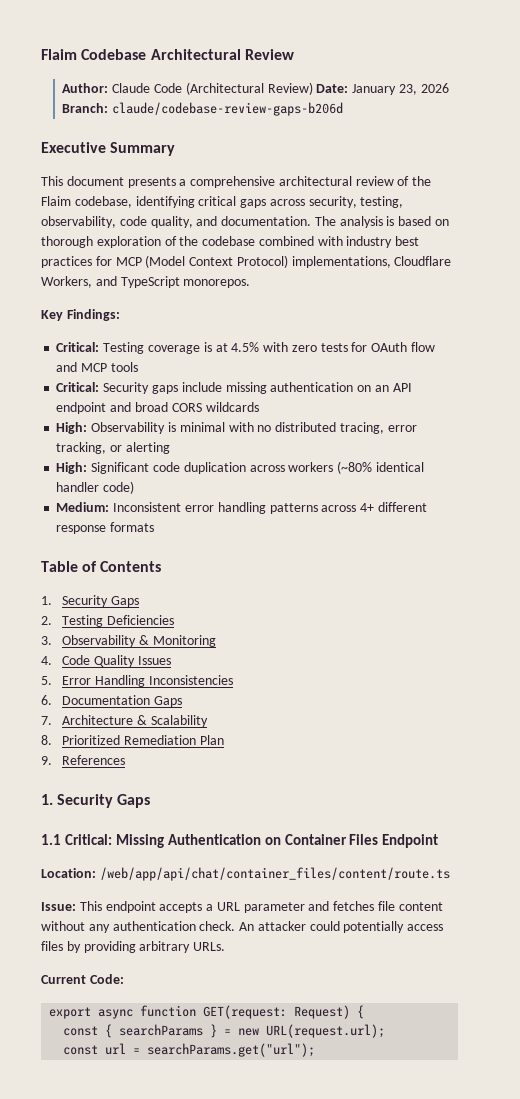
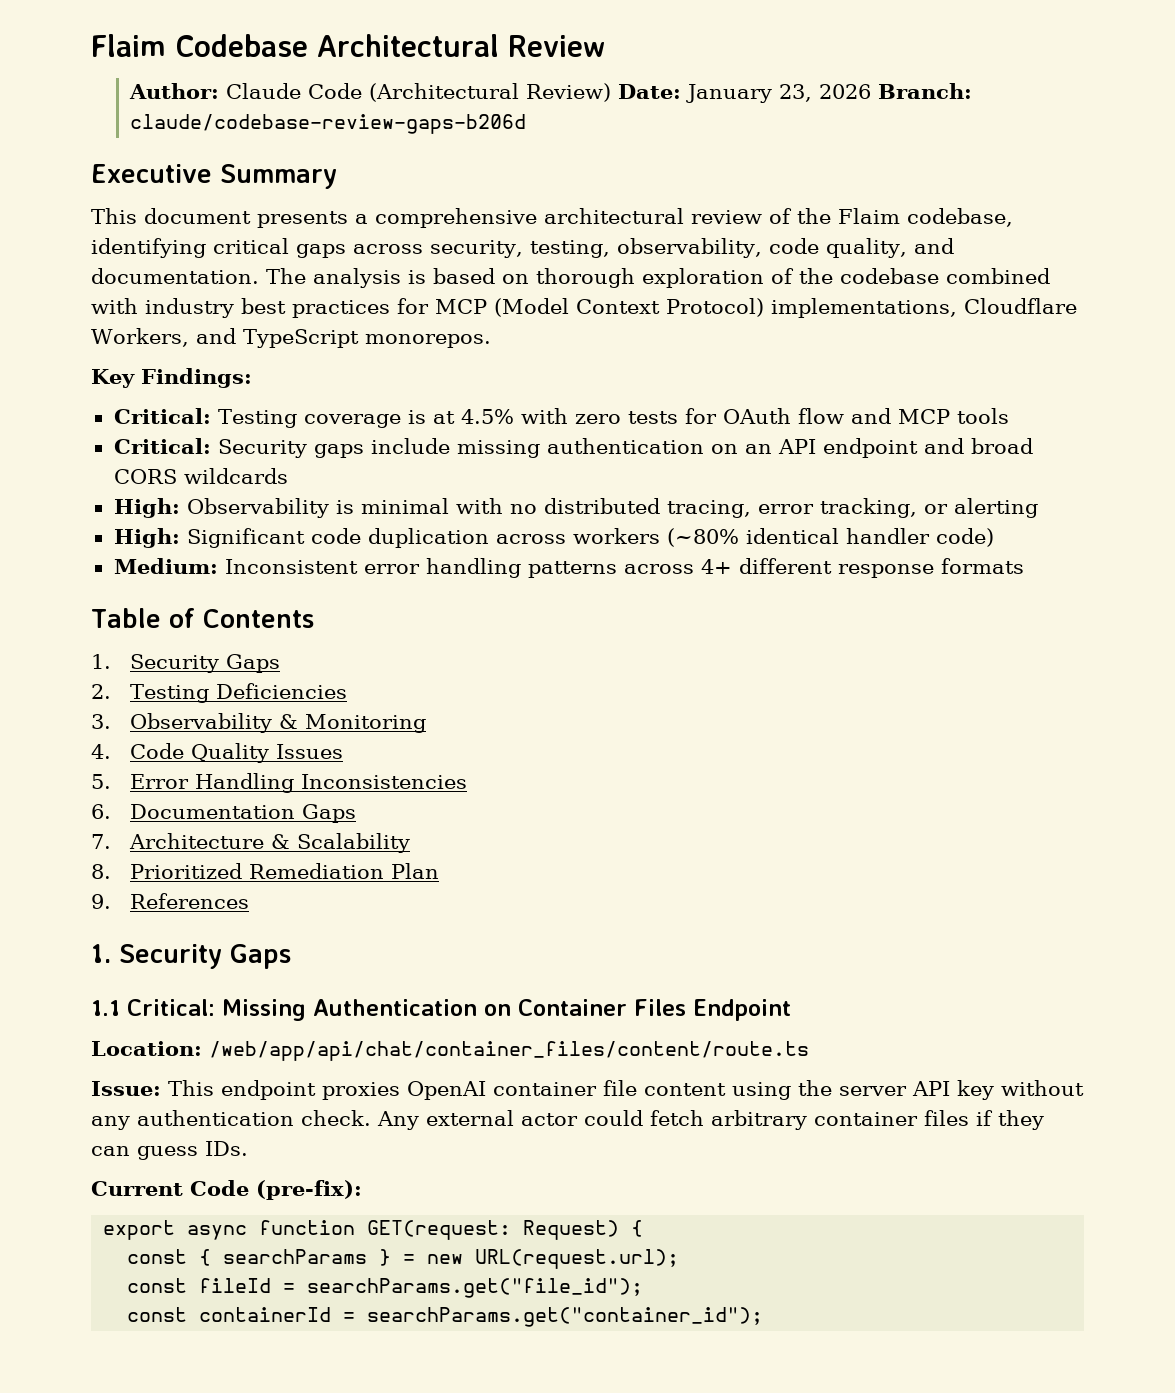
[159,901,443,913] [41,921,444,933] [41,941,226,953] accepts a URL parameter and fetches file content without any authentication check. An attacker could potentially access files by providing arbitrary URLs. -> [322,1080,1084,1100] [91,1110,1044,1130] [91,1141,248,1160] proxies OpenAI container file content using the server API key without any authentication check. Any external actor could fetch arbitrary container files if they can guess IDs.
[89,974,124,984] Code: -> [190,1180,362,1200] Code (pre-fix):
[105,1043,316,1057] url = searchParams.get("url"); -> [199,1278,644,1298] [127,1307,764,1327] fileId = searchParams.get("file_id"); // const containerId = searchParams.get("container_id");

